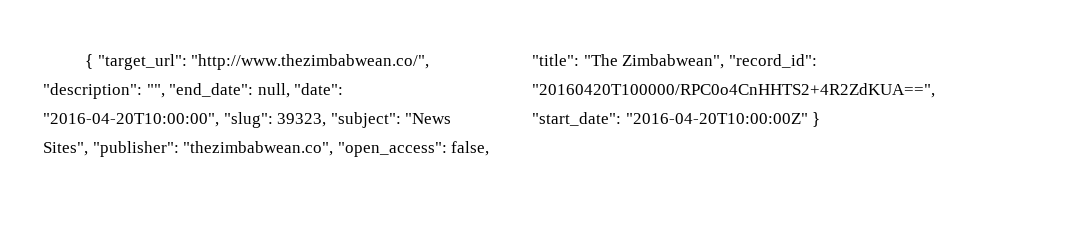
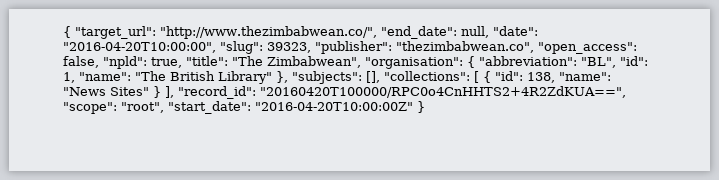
[43,83,165,99] "description": "", -> (377, 32) none
[330,112,452,128] [43,142,88,156] "subject": "News Sites", -> (311, 47) none
(490, 148) none -> [103,56,182,69] "npld": true,
[728,54,817,68] [532,83,935,98] "record_id": "20160420T100000/RPC0o4CnHHTS2+4R2ZdKUA==", -> [365,56,648,69] [63,71,611,84] [63,86,626,99] [63,102,164,114] "organisation": { "abbreviation": "BL", "id": 1, "name": "The British Library" }, "subjects": [], "collections": [ { "id": 138, "name": "News Sites" } ], "record_id": "20160420T100000/RPC0o4CnHHTS2+4R2ZdKUA==", "scope": "root",

